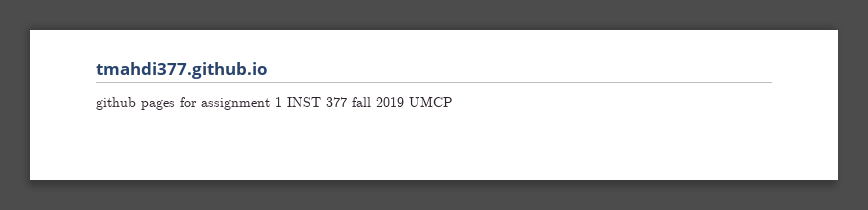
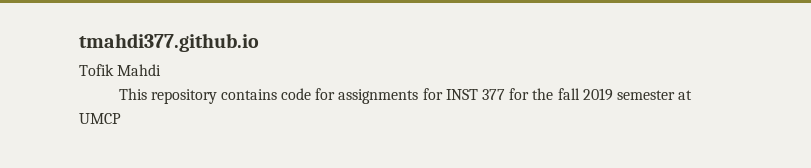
[96,97,404,110] github pages for assignment 1 INST 377 fall 2019 -> [79,64,162,76] [118,88,693,104] Tofik Mahdi // This repository contains code for assignments for INST 377 for the fall 2019 semester at

